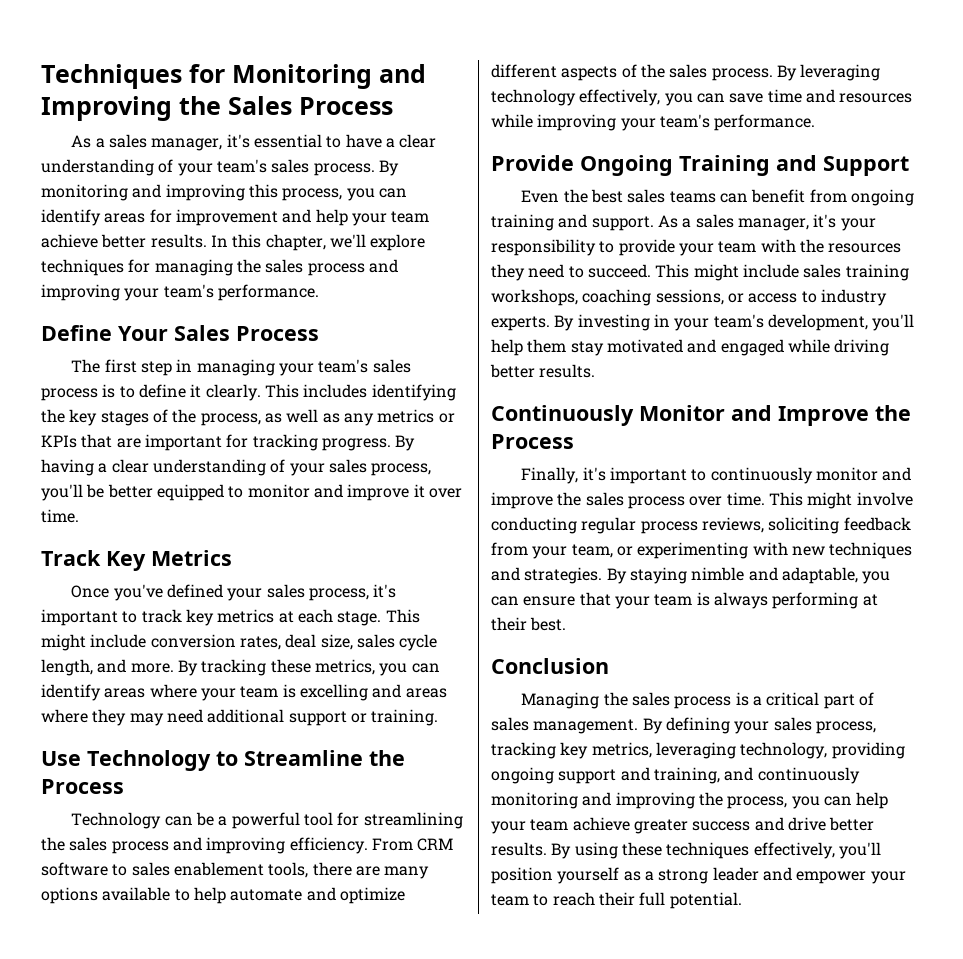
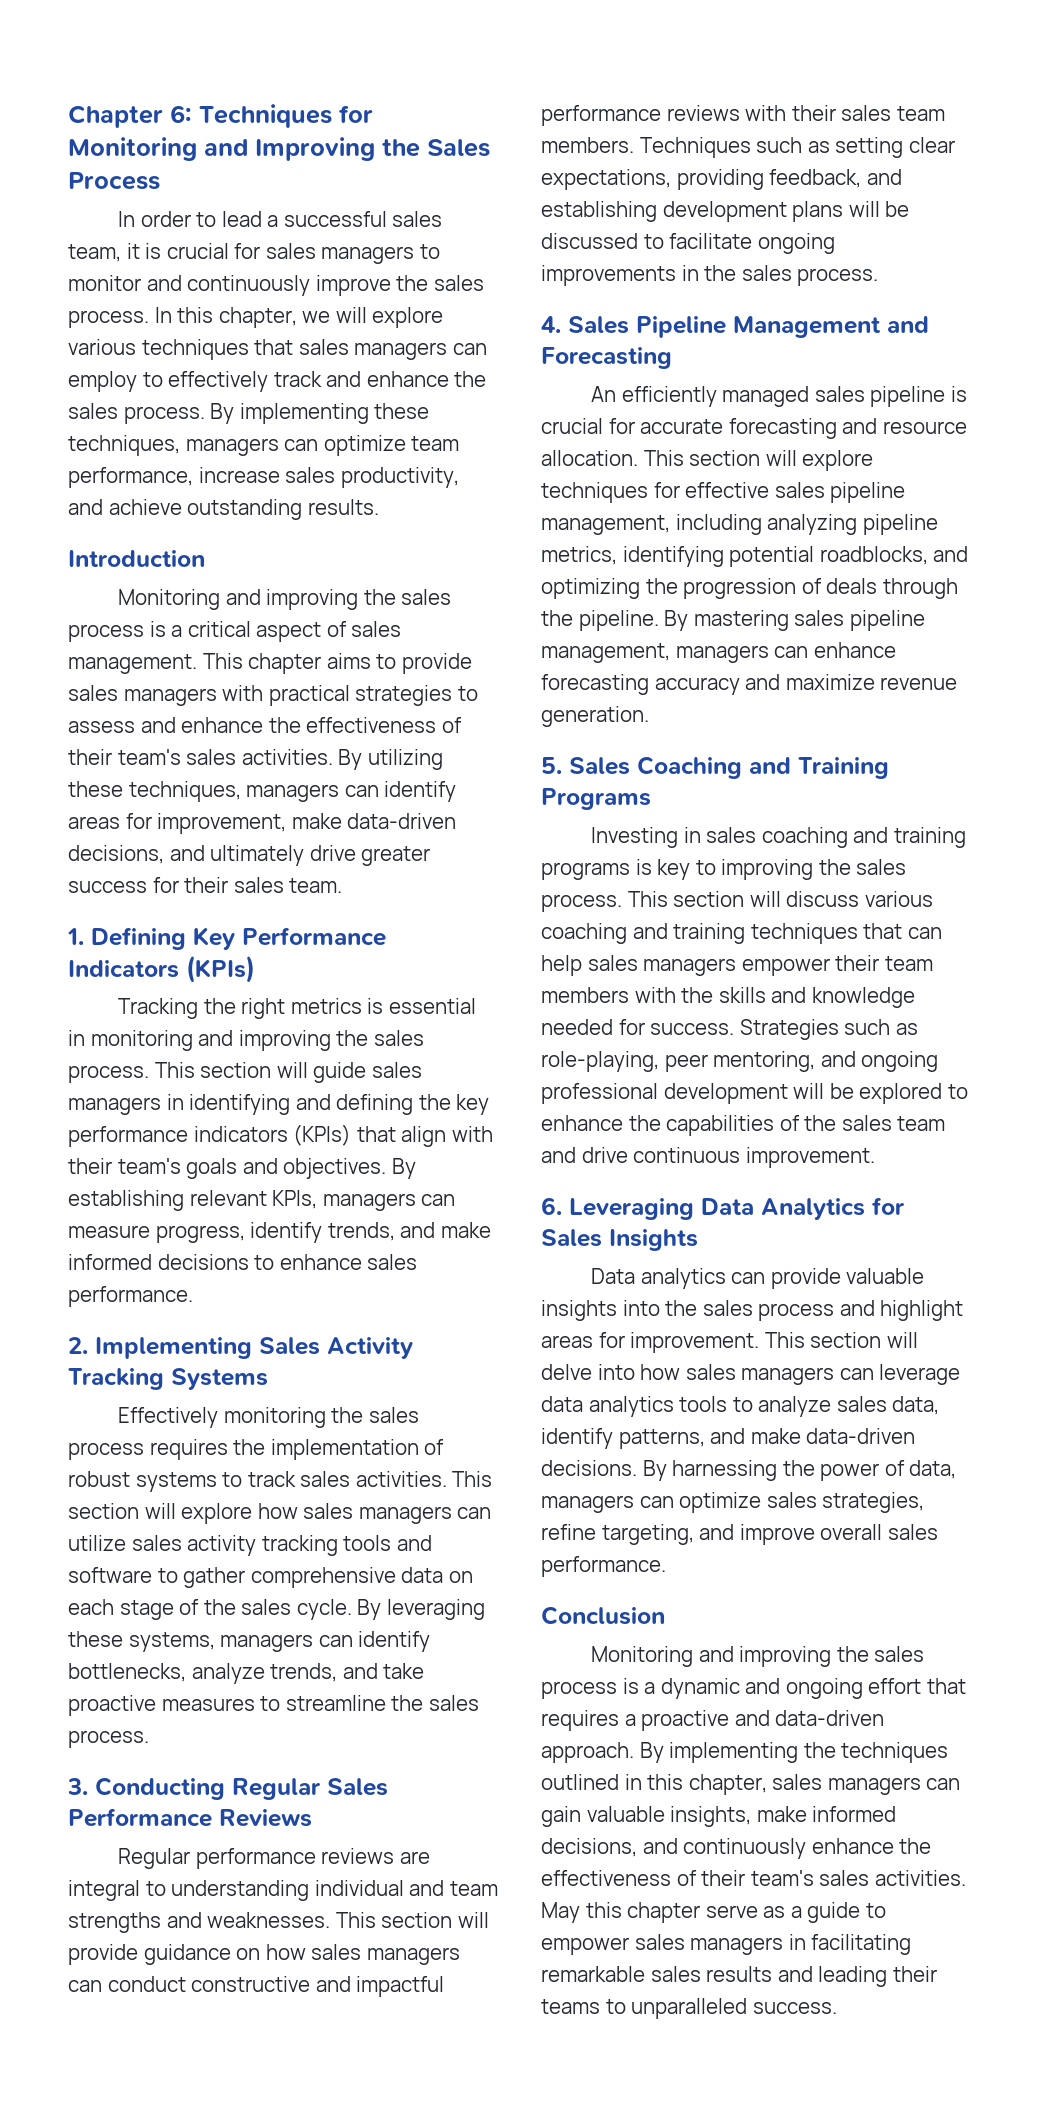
(41, 76) none -> [68,105,192,128] Chapter 6:
[71,134,437,151] [41,159,399,176] [41,184,407,201] [41,209,430,226] [41,234,426,251] [41,259,398,276] [41,284,319,301] [41,325,319,341] [71,359,411,376] [41,384,456,401] [41,409,455,426] [41,434,416,451] [41,459,432,476] [41,484,462,501] [41,509,79,523] [41,550,232,571] [71,584,397,601] [41,609,420,626] [41,634,438,651] [41,659,440,676] [41,684,447,701] [41,709,439,726] [41,750,405,771] [41,779,124,794] [71,812,463,829] [41,837,454,854] [41,862,430,879] [41,887,405,904] [491,64,881,81] [491,89,913,106] [491,114,816,131] [491,155,909,176] [521,189,914,206] [491,214,876,231] [491,239,902,256] [491,264,909,281] [491,289,887,306] [491,314,915,331] [491,339,890,356] [490,364,596,378] [491,405,911,426] [491,434,574,449] [521,467,912,484] [491,492,913,509] [491,517,911,534] [491,542,913,559] [491,567,891,584] [491,592,878,609] [491,617,567,631] [491,658,609,674] [521,692,600,709] As a sales manager, it's essential to have a clear understanding of your team's sales process. By monitoring and improving this process, you can identify areas for improvement and help your team achieve better results. In this chapter, we'll explore techniques for managing the sales process and improving your team's performance. // Define Your Sales Process // The first step in managing your team's sales process is to define it clearly. This includes identifying the key stages of the process, as well as any metrics or KPIs that are important for tracking progress. By having a clear understanding of your sales process, you'll be better equipped to monitor and improve it over time. // Track Key Metrics // Once you've defined your sales process, it's important to track key metrics at each stage. This might include conversion rates, deal size, sales cycle length, and more. By tracking these metrics, you can identify areas where your team is excelling and areas where they may need additional support or training. // Use Technology to Streamline the Process // Technology can be a powerful tool for streamlining the sales process and improving efficiency. From CRM software to sales enablement tools, there are many options available to help automate and optimize different aspects of the sales process. By leveraging technology effectively, you can save time and resources while improving your team's performance. // Provide Ongoing Training and Support // Even the best sales teams can benefit from ongoing training and support. As a sales manager, it's your responsibility to provide your team with the resources they need to succeed. This might include sales training workshops, coaching sessions, or access to industry experts. By investing in your team's development, you'll help them stay motivated and engaged while driving better results. // Continuously Monitor and Improve the Process // Finally, it's important to continuously monitor and improve the sales process over time. This might involve conducting regular process reviews, soliciting feedback from your team, or experimenting with new techniques and strategies. By staying nimble and adaptable, you can ensure that your team is always performing at their best. // Conclusion // Managing -> [118,211,443,227] [68,243,440,264] [68,275,484,296] [68,307,444,328] [68,339,487,360] [68,371,487,392] [68,403,430,424] [68,435,460,456] [68,467,459,488] [68,499,379,520] [68,550,205,567] [118,589,359,610] In order to lead a successful sales team, it is crucial for sales managers to monitor and continuously improve the sales process. In this chapter, we will explore various techniques that sales managers can employ to effectively track and enhance the sales process. By implementing these techniques, managers can optimize team performance, increase sales productivity, and achieve outstanding results. // Introduction // Monitoring and improving
[823,694,855,709] part -> [256,622,322,642] aspect
[642,717,876,734] [491,742,905,759] [491,767,860,784] [491,792,889,809] [491,817,875,834] [491,842,881,859] [491,867,906,884] [491,892,742,909] By defining your sales process, tracking key metrics, leveraging technology, providing ongoing support and training, and continuously monitoring and improving the process, you can help your team achieve greater success and drive better results. By using these techniques effectively, you'll position yourself as a strong leader and empower your team to reach their full potential. -> [202,653,472,674] [68,685,478,706] [68,717,462,733] [68,749,443,770] [68,781,457,802] [68,813,457,834] [68,845,431,866] [68,877,343,893] [67,927,386,950] [68,955,255,983] [118,998,476,1019] [68,1030,424,1051] [68,1062,422,1083] [68,1094,490,1115] [68,1124,493,1147] [68,1158,416,1179] [68,1190,456,1211] [68,1222,491,1243] [68,1254,418,1270] [68,1286,193,1307] [68,1337,413,1359] [68,1368,268,1390] [118,1407,419,1428] [68,1439,445,1460] [68,1471,493,1492] [68,1503,492,1524] [68,1535,432,1556] [68,1567,473,1588] [68,1599,485,1620] [68,1631,431,1652] [68,1663,425,1684] [68,1695,479,1716] [68,1730,149,1748] [67,1777,388,1800] [68,1808,312,1827] [118,1848,430,1869] [68,1880,498,1901] [68,1912,489,1933] [68,1944,460,1965] [68,1976,445,1997] [541,105,945,126] [541,137,955,158] [541,169,902,190] [541,201,910,222] [541,233,835,254] [541,265,879,286] [541,316,929,338] [541,347,672,369] [591,386,967,407] [541,418,967,439] [541,450,874,471] [541,482,906,503] [541,514,938,535] [541,546,969,567] [541,578,958,599] [541,610,925,631] [541,642,896,663] [541,674,958,695] [541,706,649,727] [541,756,889,779] [541,788,651,810] [591,827,966,848] [541,859,907,880] [541,891,933,912] [541,923,942,944] [541,955,933,976] [541,987,915,1008] [541,1019,918,1040] [541,1051,939,1072] [541,1083,968,1104] [541,1115,946,1136] [541,1147,875,1168] [541,1197,905,1220] [541,1229,698,1251] [591,1268,925,1289] [541,1300,964,1321] [541,1332,918,1353] [541,1364,961,1385] [541,1396,940,1417] [541,1428,916,1449] [541,1460,957,1481] [541,1492,925,1513] [541,1524,938,1545] [541,1556,666,1577] [541,1606,665,1625] [591,1646,925,1667] [541,1678,966,1699] [541,1710,885,1731] [541,1742,949,1763] [541,1774,961,1795] [541,1806,897,1827] [541,1838,932,1859] [541,1870,966,1886] [541,1902,886,1923] [541,1934,912,1955] [541,1966,937,1987] [541,1998,837,2019] This chapter aims to provide sales managers with practical strategies to assess and enhance the effectiveness of their team's sales activities. By utilizing these techniques, managers can identify areas for improvement, make data-driven decisions, and ultimately drive greater success for their sales team. // 1. Defining Key Performance Indicators (KPIs) // Tracking the right metrics is essential in monitoring and improving the sales process. This section will guide sales managers in identifying and defining the key performance indicators (KPIs) that align with their team's goals and objectives. By establishing relevant KPIs, managers can measure progress, identify trends, and make informed decisions to enhance sales performance. // 2. Implementing Sales Activity Tracking Systems // Effectively monitoring the sales process requires the implementation of robust systems to track sales activities. This section will explore how sales managers can utilize sales activity tracking tools and software to gather comprehensive data on each stage of the sales cycle. By leveraging these systems, managers can identify bottlenecks, analyze trends, and take proactive measures to streamline the sales process. // 3. Conducting Regular Sales Performance Reviews // Regular performance reviews are integral to understanding individual and team strengths and weaknesses. This section will provide guidance on how sales managers can conduct constructive and impactful performance reviews with their sales team members. Techniques such as setting clear expectations, providing feedback, and establishing development plans will be discussed to facilitate ongoing improvements in the sales process. // 4. Sales Pipeline Management and Forecasting // An efficiently managed sales pipeline is crucial for accurate forecasting and resource allocation. This section will explore techniques for effective sales pipeline management, including analyzing pipeline metrics, identifying potential roadblocks, and optimizing the progression of deals through the pipeline. By mastering sales pipeline management, managers can enhance forecasting accuracy and maximize revenue generation. // 5. Sales Coaching and Training Programs // Investing in sales coaching and training programs is key to improving the sales process. This section will discuss various coaching and training techniques that can help sales managers empower their team members with the skills and knowledge needed for success. Strategies such as role-playing, peer mentoring, and ongoing professional development will be explored to enhance the capabilities of the sales team and drive continuous improvement. // 6. Leveraging Data Analytics for Sales Insights // Data analytics can provide valuable insights into the sales process and highlight areas for improvement. This section will delve into how sales managers can leverage data analytics tools to analyze sales data, identify patterns, and make data-driven decisions. By harnessing the power of data, managers can optimize sales strategies, refine targeting, and improve overall sales performance. // Conclusion // Monitoring and improving the sales process is a dynamic and ongoing effort that requires a proactive and data-driven approach. By implementing the techniques outlined in this chapter, sales managers can gain valuable insights, make informed decisions, and continuously enhance the effectiveness of their team's sales activities. May this chapter serve as a guide to empower sales managers in facilitating remarkable sales results and leading their teams to unparalleled success.

